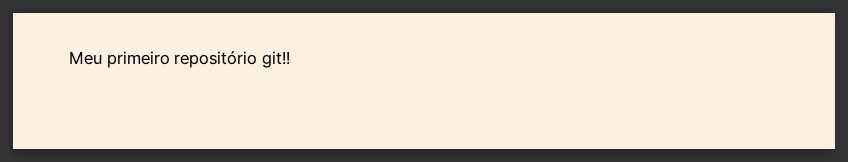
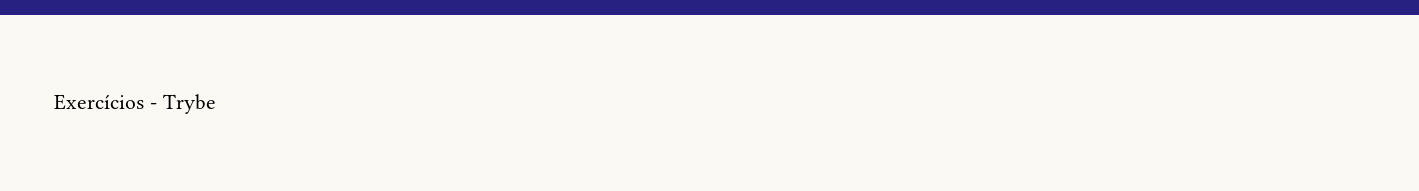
[69,51,290,68] Meu primeiro repositório git!! -> [54,94,216,114] Exercícios - Trybe

